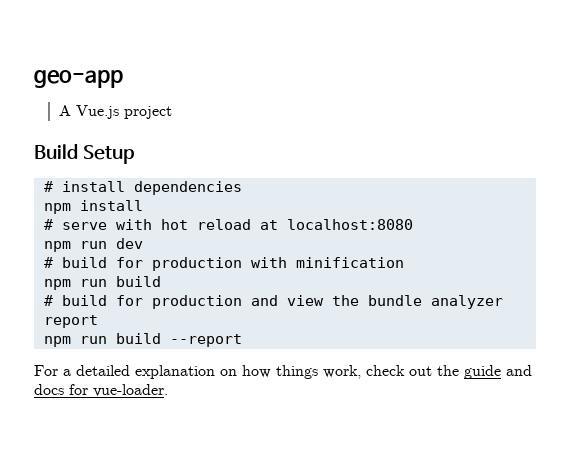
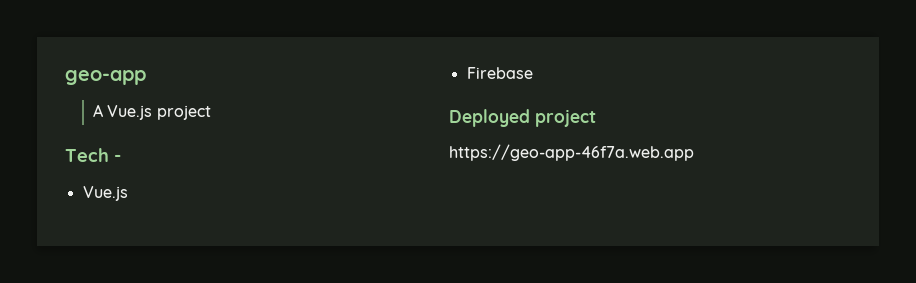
[34,144,135,164] [43,181,242,195] [43,200,143,214] [43,219,413,230] [43,238,143,252] [43,257,404,271] [43,276,161,290] [43,295,503,309] [43,315,98,328] [43,333,242,347] [34,365,532,379] [34,384,168,397] Build Setup // # install dependencies // npm install // # serve with hot reload at localhost:8080 // npm run dev // # build for production with minification // npm run build // # build for production and view the bundle analyzer report // npm run build --report // For a detailed explanation on how things work, check out the guide and docs for vue-loader. -> [65,148,121,162] [82,186,128,201] [466,67,533,79] [449,109,596,127] [449,144,694,161] Tech - // Vue.js // Firebase // Deployed project // https://geo-app-46f7a.web.app

